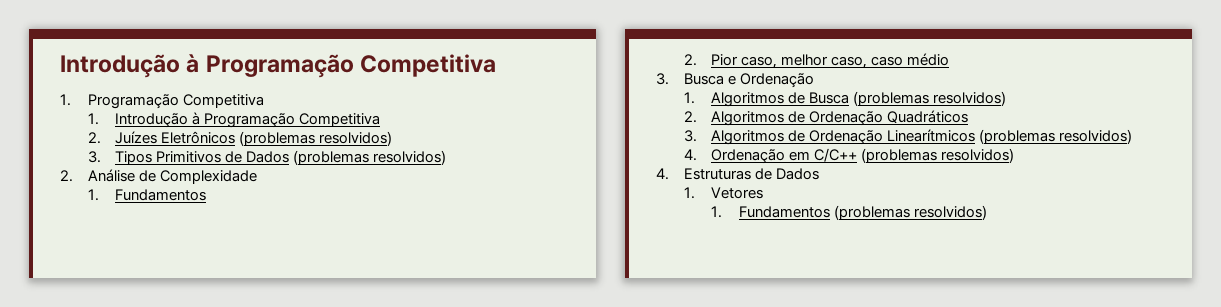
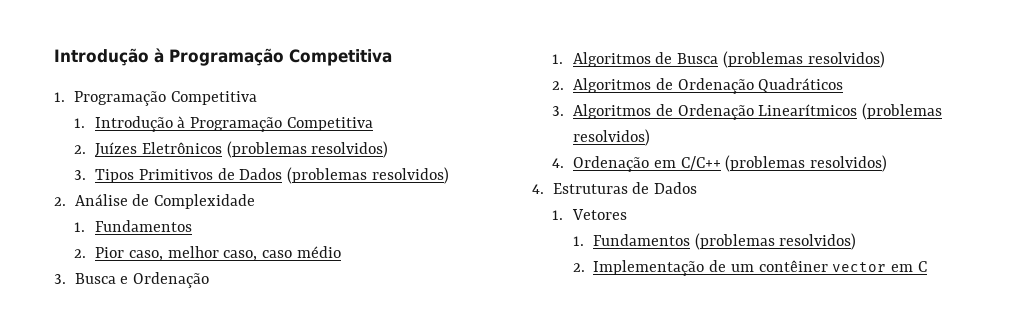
(987, 212) none -> [572,260,927,276] // 2. Implementação de um contêiner vector em C

